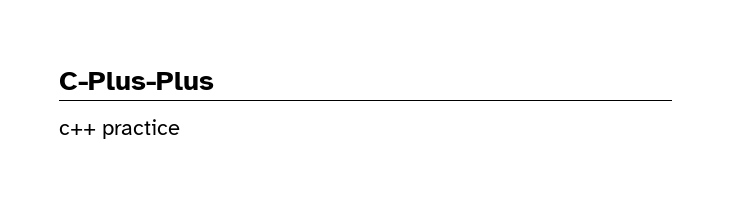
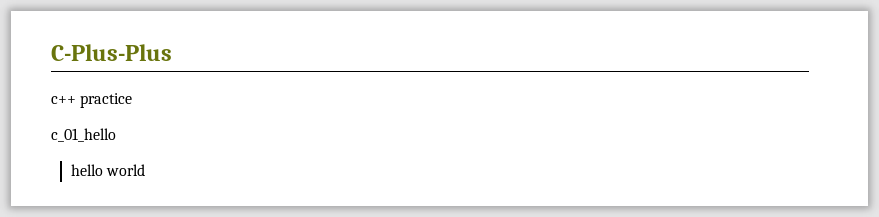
(180, 129) none -> [51,128,116,142] [70,164,146,176] // c_01_hello // hello world

